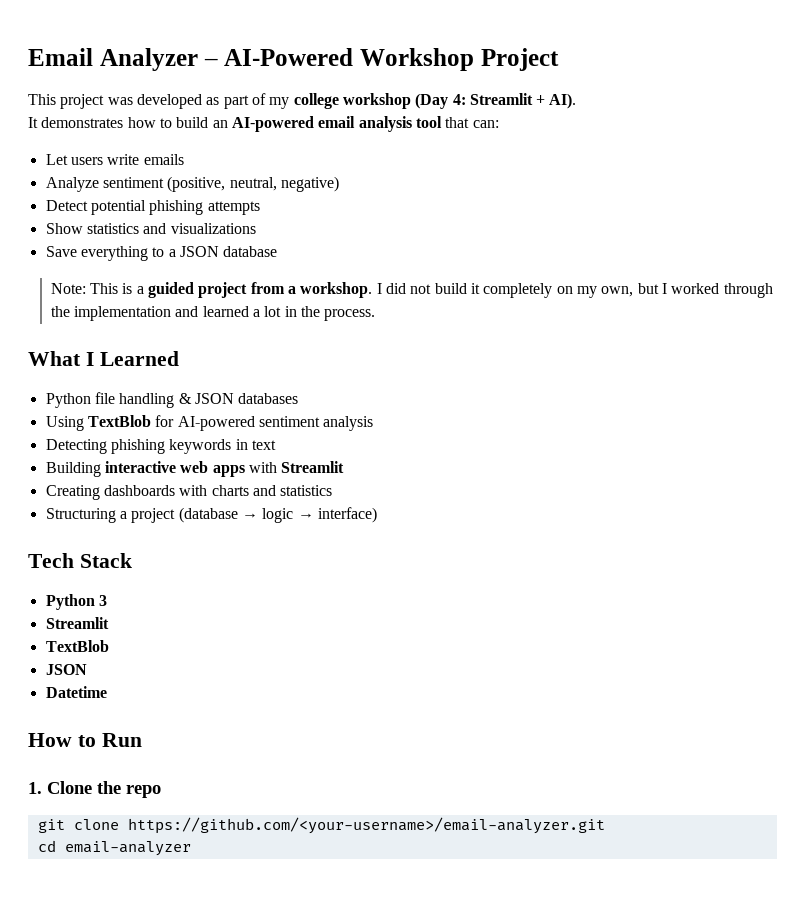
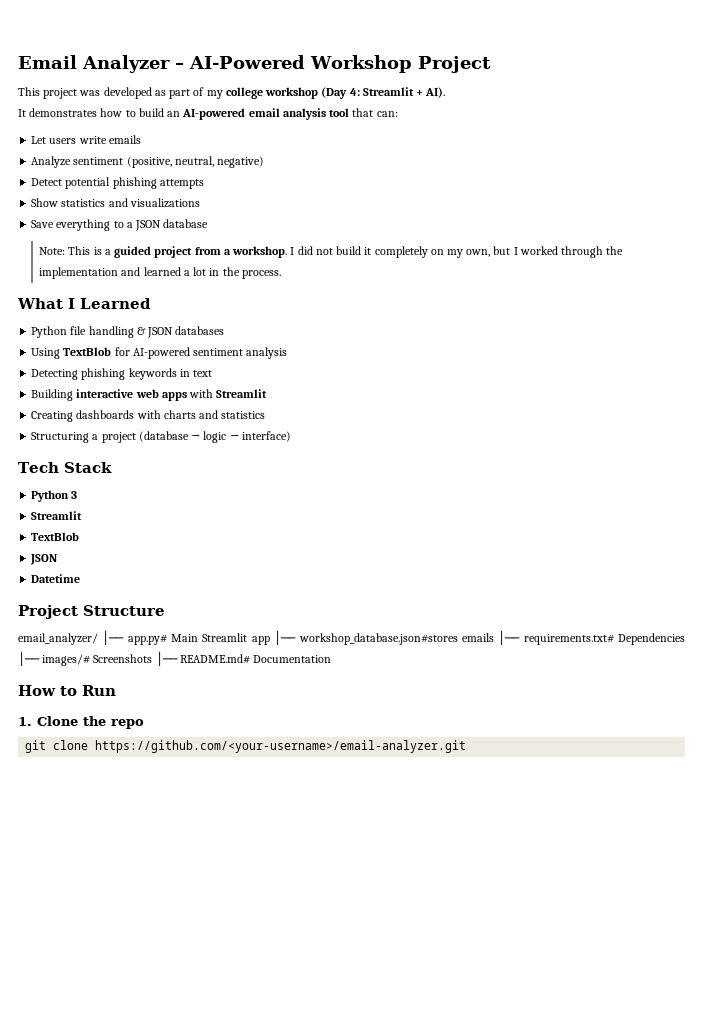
(107, 692) none -> [18,605,165,619] [18,630,686,645] [18,651,332,666] // Project Structure // email_analyzer/ │── app.py# Main Streamlit app │── workshop_database.json#stores emails │── requirements.txt# Dependencies │── images/# Screenshots │── README.md# Documentation
[37,840,191,856] // cd email-analyzer -> (467, 746) none

